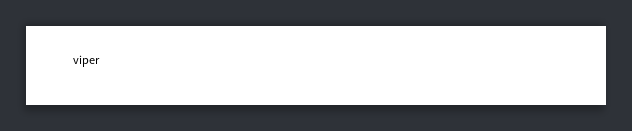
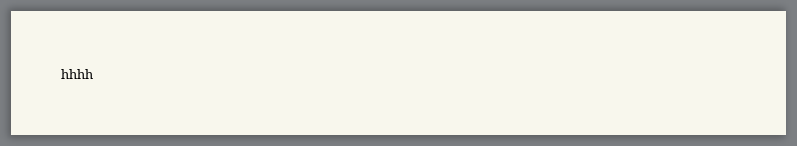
[73,55,100,67] viper -> [61,69,93,79] hhhh

